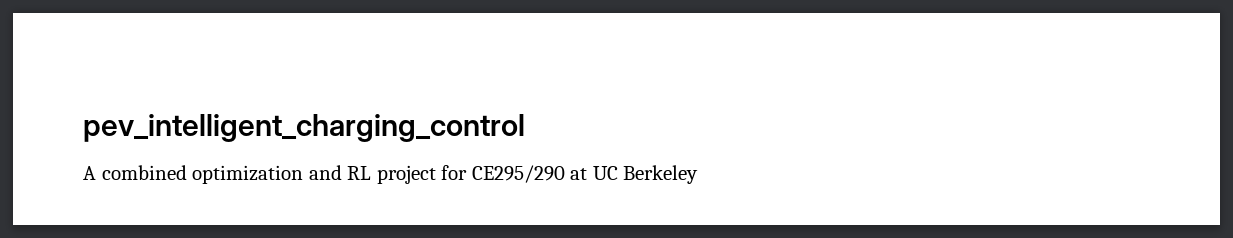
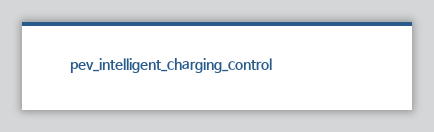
[83,165,699,184] // A combined optimization and RL project for CE295/290 at UC Berkeley -> (272, 65) none

